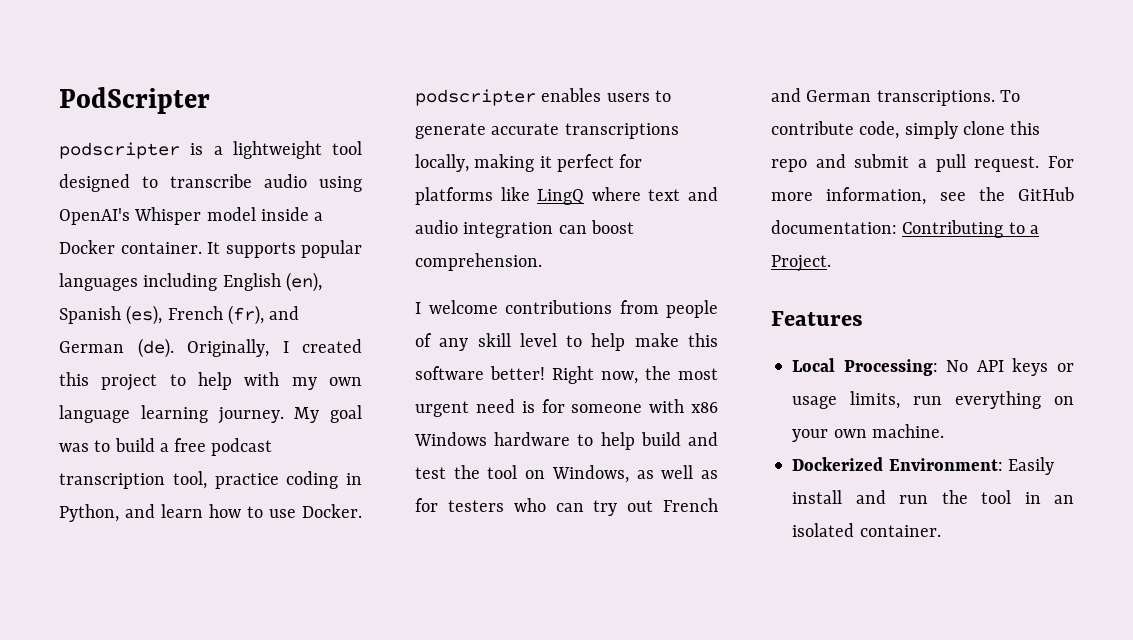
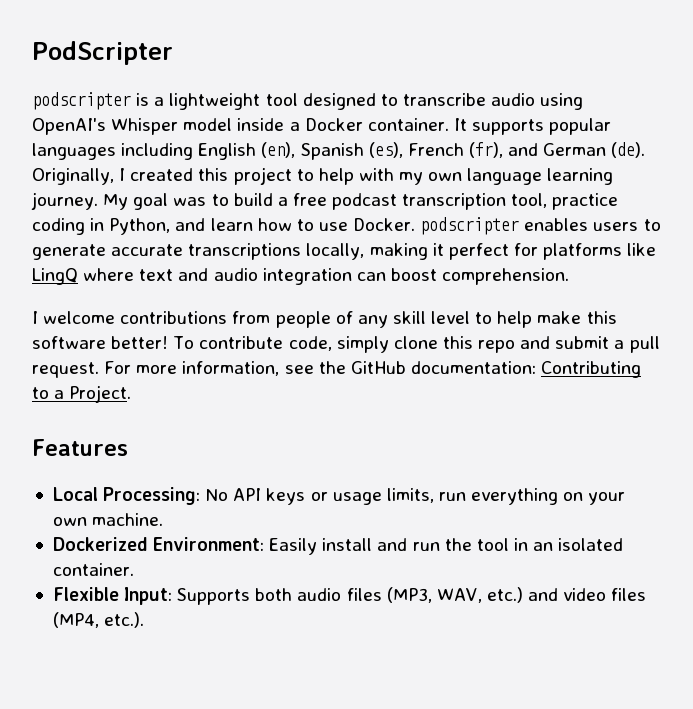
[552,366,718,384] [415,399,718,417] [414,432,718,450] [415,465,718,483] [415,498,718,516] [771,88,995,106] Right now, the most urgent need is for someone with x86 Windows hardware to help build and test the tool on Windows, as well as for testers who can try out French and German transcriptions. -> (169, 342) none
(941, 531) none -> [52,587,647,605] [52,612,145,628] // Flexible Input: Supports both audio files (MP3, WAV, etc.) and video files (MP4, etc.).

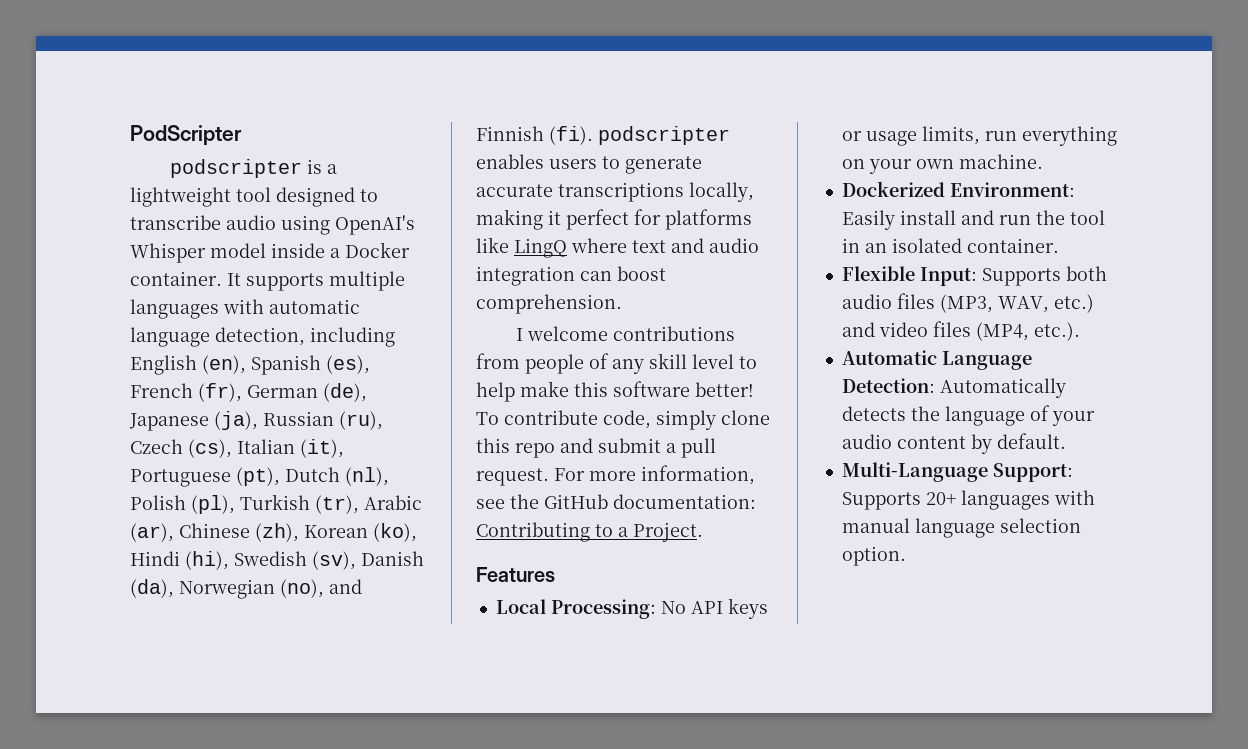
[549,118,612,135] [32,143,116,160] popular languages -> [329,271,405,291] [130,299,360,319] [130,327,305,347] multiple languages with automatic language detection,
[508,142,646,158] [32,167,614,185] [31,192,619,210] [32,218,416,235] and German (de). Originally, I created this project to help with my own language learning journey. My goal was to build a free podcast transcription tool, practice coding in Python, and learn how to use Docker. -> [247,383,367,402] [129,411,383,431] [130,439,344,458] [130,467,389,487] [130,494,422,514] [130,523,417,542] [130,551,424,570] [130,579,362,599] [476,126,593,145] German (de), Japanese (ja), Russian (ru), Czech (cs), Italian (it), Portuguese (pt), Dutch (nl), Polish (pl), Turkish (tr), Arabic (ar), Chinese (zh), Korean (ko), Hindi (hi), Swedish (sv), Danish (da), Norwegian (no), and Finnish (fi).
(145, 620) none -> [841,350,1032,370] [841,378,1066,398] [841,405,1095,426] [841,433,1066,454] [841,462,1073,482] [841,490,1095,510] [841,518,1081,538] [841,546,906,566] // Automatic Language Detection: Automatically detects the language of your audio content by default. // Multi-Language Support: Supports 20+ languages with manual language selection option.

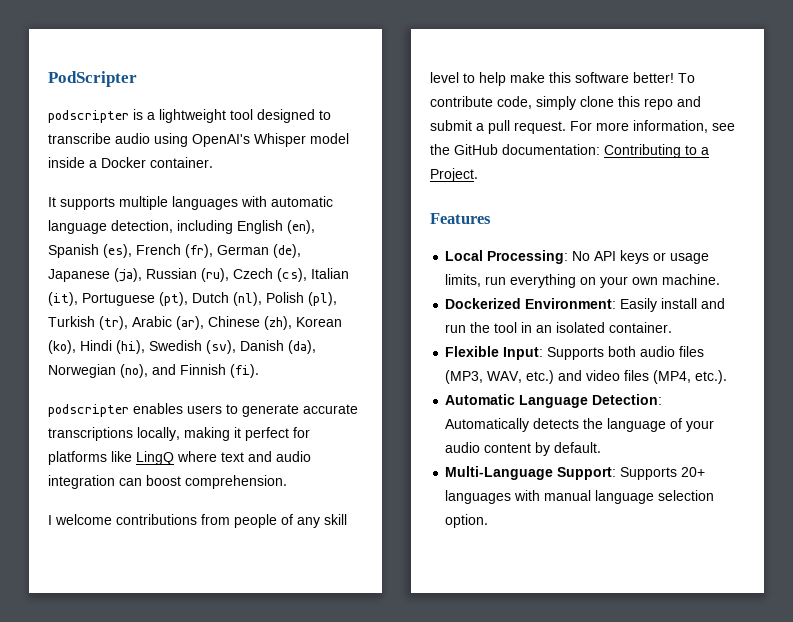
(222, 278) none -> (213, 162) //
(593, 135) none -> (259, 371) //

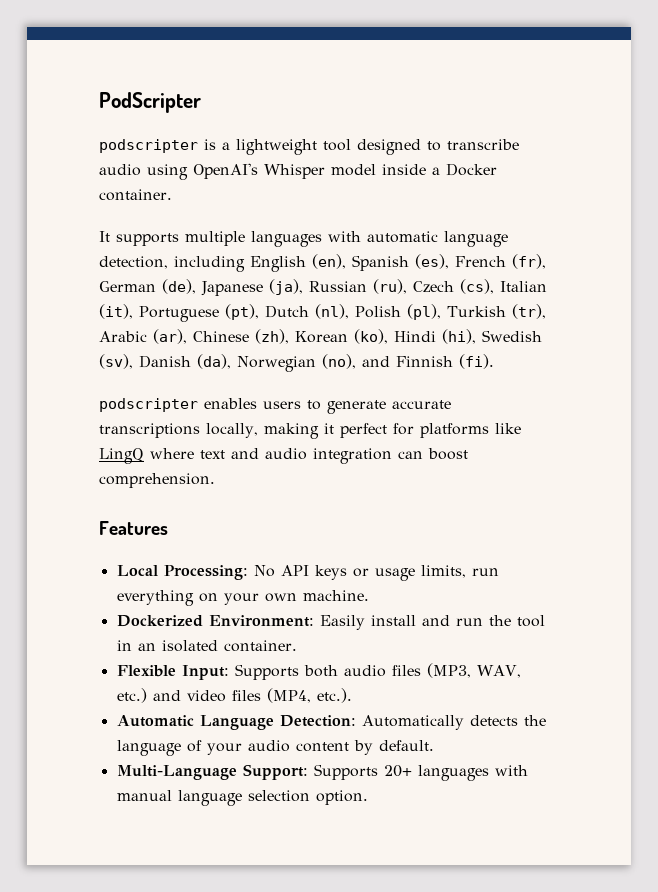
[48,514,347,528] [430,72,695,86] [430,96,701,110] [430,120,735,134] [430,144,709,158] [430,168,478,182] // I welcome contributions from people of any skill level to help make this software better! To contribute code, simply clone this repo and submit a pull request. For more information, see the GitHub documentation: Contributing to a Project. -> (215, 480) none

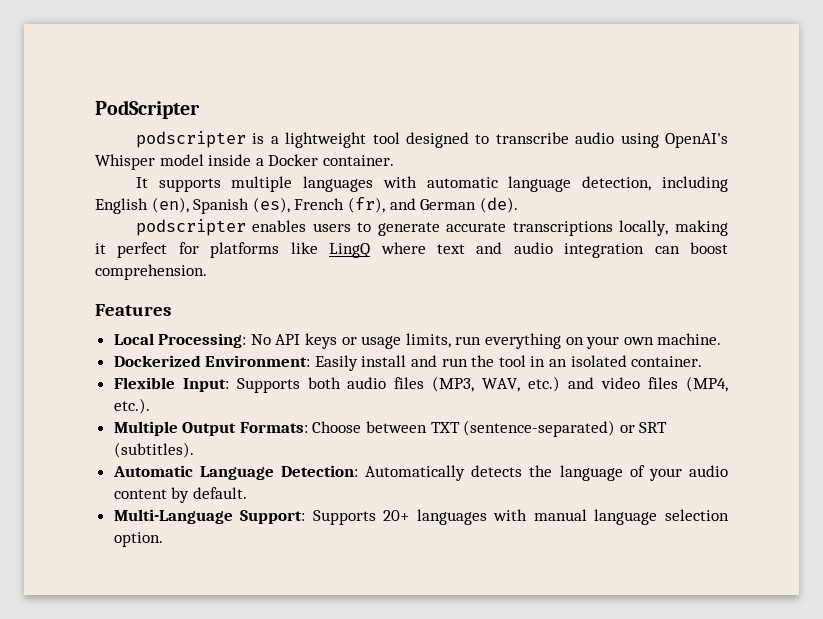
[99,279,547,296] [99,304,546,322] [99,329,542,344] [99,354,494,372] German (de), Japanese (ja), Russian (ru), Czech (cs), Italian (it), Portuguese (pt), Dutch (nl), Polish (pl), Turkish (tr), Arabic (ar), Chinese (zh), Korean (ko), Hindi (hi), Swedish (sv), Danish (da), Norwegian (no), and Finnish (fi). -> [389,197,518,213] and German (de).
(352, 695) none -> [113,420,668,437] [113,442,194,458] // Multiple Output Formats: Choose between TXT (sentence-separated) or SRT (subtitles).

